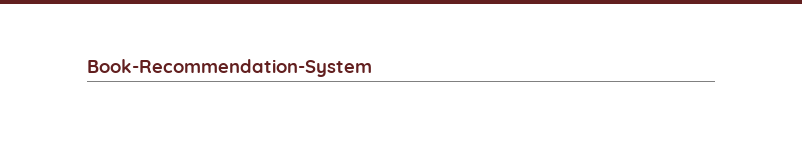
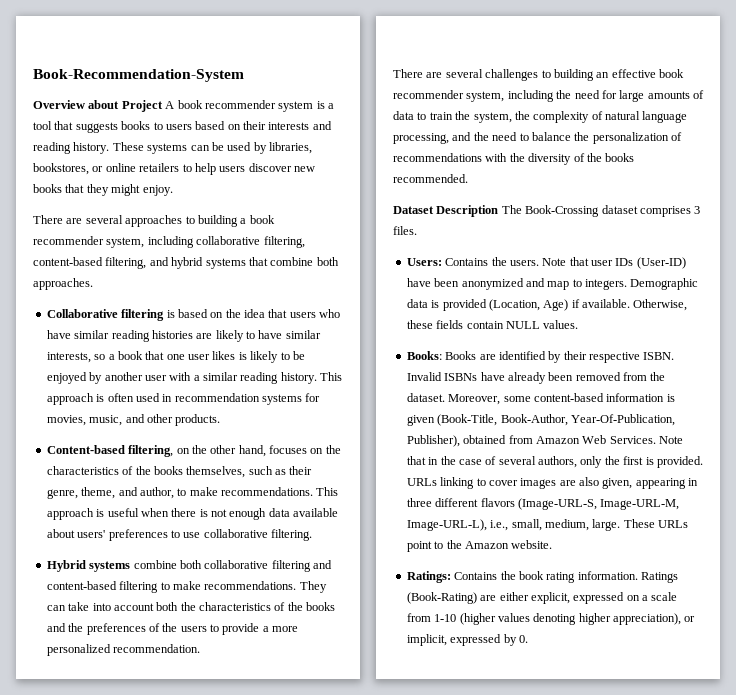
(372, 68) none -> [33,100,334,112] [33,121,332,133] [33,142,312,154] [33,163,315,175] [33,184,173,196] [33,215,275,227] [33,236,305,248] [33,257,339,269] [33,278,93,290] [46,309,341,321] [46,330,321,342] [46,351,305,363] [46,372,343,384] [46,393,321,405] [46,414,221,426] [46,445,341,457] [46,466,313,478] [46,487,339,499] [46,508,339,520] [46,529,312,541] [46,560,332,572] [46,581,327,593] [46,602,336,611] [46,623,299,635] [46,644,201,656] [393,69,684,81] [393,90,704,102] [393,111,688,123] [393,132,682,144] [393,153,635,165] [393,174,468,183] [393,205,701,217] [393,226,417,235] [406,257,686,269] [406,278,699,290] [406,299,688,311] [406,320,579,329] [406,351,675,363] [406,372,666,384] [406,393,675,405] [406,414,675,426] [406,435,683,447] [406,456,703,468] [406,477,699,489] [406,498,680,510] [406,519,688,531] [406,540,553,552] [406,571,678,583] [406,592,678,604] [406,613,696,625] [406,634,528,646] // Overview about Project A book recommender system is a tool that suggests books to users based on their interests and reading history. These systems can be used by libraries, bookstores, or online retailers to help users discover new books that they might enjoy. // There are several approaches to building a book recommender system, including collaborative filtering, content-based filtering, and hybrid systems that combine both approaches. // Collaborative filtering is based on the idea that users who have similar reading histories are likely to have similar interests, so a book that one user likes is likely to be enjoyed by another user with a similar reading history. This approach is often used in recommendation systems for movies, music, and other products. // Content-based filtering, on the other hand, focuses on the characteristics of the books themselves, such as their genre, theme, and author, to make recommendations. This approach is useful when there is not enough data available about users' preferences to use collaborative filtering. // Hybrid systems combine both collaborative filtering and content-based filtering to make recommendations. They can take into account both the characteristics of the books and the preferences of the users to provide a more personalized recommendation. // There are several challenges to building an effective book recommender system, including the need for large amounts of data to train the system, the complexity of natural language processing, and the need to balance the personalization of recommendations with the diversity of the books recommended. // Dataset Description The Book-Crossing dataset comprises 3 files. // Users: Contains the users. Note that user IDs (User-ID) have been anonymized and map to integers. Demographic data is provided (Location, Age) if available. Otherwise, these fields contain NULL values. // Books: Books are identified by their respective ISBN. Invalid ISBNs have already been removed from the dataset. Moreover, some content-based information is given (Book-Title, Book-Author, Year-Of-Publication, Publisher), obtained from Amazon Web Services. Note that in the case of several authors, only the first is provided. URLs linking to cover images are also given, appearing in three different flavors (Image-URL-S, Image-URL-M, Image-URL-L), i.e., small, medium, large. These URLs point to the Amazon website. // Ratings: Contains the book rating information. Ratings (Book-Rating) are either explicit, expressed on a scale from 1-10 (higher values denoting higher appreciation), or implicit, expressed by 0.

